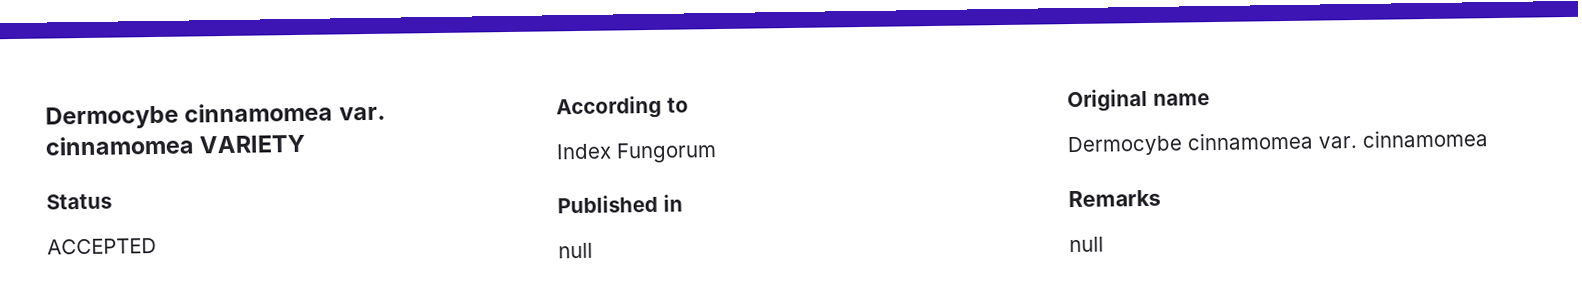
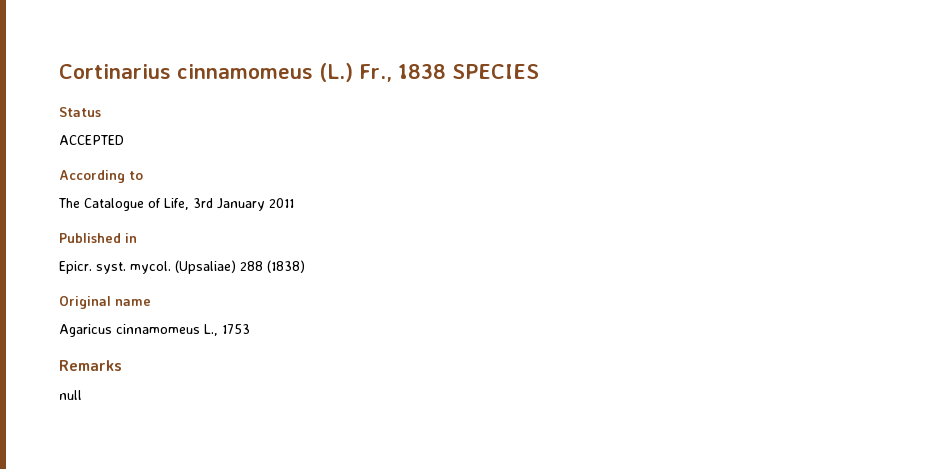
[45,102,386,130] [45,134,306,156] [46,193,112,210] [47,237,157,255] [556,95,689,120] [556,142,717,164] [557,194,683,214] [558,242,593,259] [1067,88,1210,113] [1067,129,1488,157] Dermocybe cinnamomea var. cinnamomea VARIETY // Status // ACCEPTED // According to // Index Fungorum // Published in // null // Original name // Dermocybe cinnamomea var. cinnamomea -> [59,63,539,82] [59,107,101,117] [59,135,124,145] [59,170,143,183] [58,198,294,211] [59,233,137,243] [59,260,305,274] [59,296,151,309] [59,324,250,337] Cortinarius cinnamomeus (L.) Fr., 1838 SPECIES // Status // ACCEPTED // According to // The Catalogue of Life, 3rd January 2011 // Published in // Epicr. syst. mycol. (Upsaliae) 288 (1838) // Original name // Agaricus cinnamomeus L., 1753

